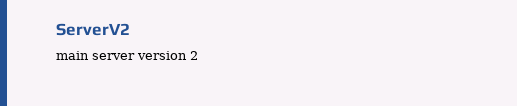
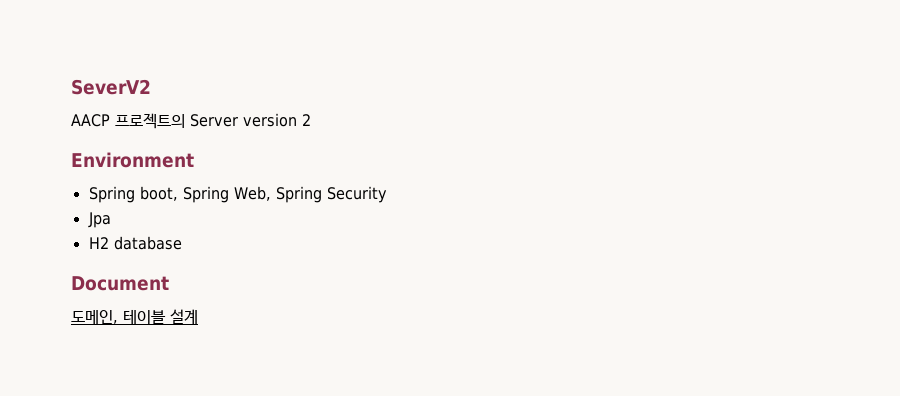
[56,23,130,36] [56,51,198,60] ServerV2 // main server version 2 -> [71,79,151,95] [71,113,311,129] [71,152,194,168] [88,186,387,203] [87,212,111,228] [88,236,182,250] [71,276,169,291] [71,309,198,324] SeverV2 // AACP 프로젝트의 Server version 2 // Environment // Spring boot, Spring Web, Spring Security // Jpa // H2 database // Document // 도메인, 테이블 설계

